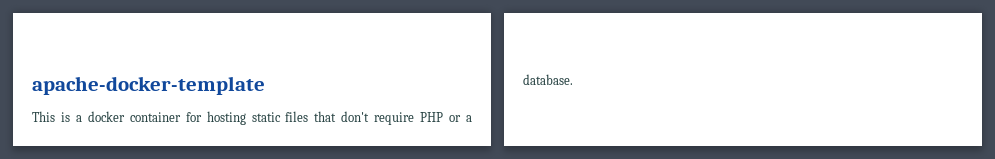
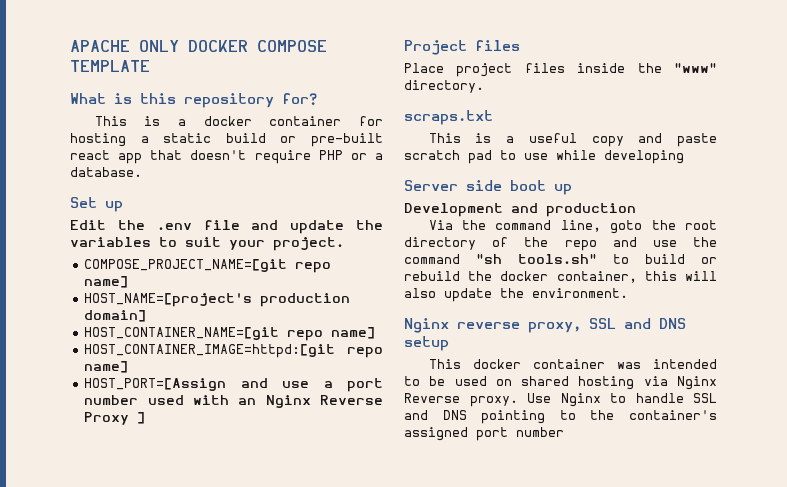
[32,76,265,95] apache-docker-template -> [70,40,327,52] [70,60,150,72] [70,93,317,108] APACHE ONLY DOCKER COMPOSE TEMPLATE // What is this repository for?
[251,111,370,122] static files that don't -> [140,133,383,147] [70,150,247,164] a static build or pre-built react app that doesn't
(573, 79) none -> [70,197,123,212] [70,220,383,234] [70,237,344,251] [84,259,332,273] [84,276,129,288] [84,293,351,307] [84,310,147,322] [84,327,376,341] [84,344,383,358] [84,361,129,373] [84,378,384,392] [84,395,383,408] [84,412,146,425] [404,40,520,55] [404,63,717,77] [404,80,484,93] [404,110,493,125] [428,133,717,147] [404,150,684,164] [404,180,572,195] [404,203,636,217] [428,220,717,234] [404,237,717,251] [404,254,717,264] [404,271,717,283] [404,288,628,302] [404,318,686,333] [404,336,449,351] [428,359,717,369] [404,376,717,390] [404,393,717,407] [404,410,717,424] [404,427,564,441] // Set up // Edit the .env file and update the variables to suit your project. // COMPOSE_PROJECT_NAME=[git repo name] // HOST_NAME=[project's production domain] // HOST_CONTAINER_NAME=[git repo name] // HOST_CONTAINER_IMAGE=httpd:[git repo name] // HOST_PORT=[Assign and use a port number used with an Nginx Reverse Proxy ] // Project files // Place project files inside the "www" directory. // scraps.txt // This is a useful copy and paste scratch pad to use while developing // Server side boot up // Development and production // Via the command line, goto the root directory of the repo and use the command "sh tools.sh" to build or rebuild the docker container, this will also update the environment. // Nginx reverse proxy, SSL and DNS setup // This docker container was intended to be used on shared hosting via Nginx Reverse proxy. Use Nginx to handle SSL and DNS pointing to the container's assigned port number

